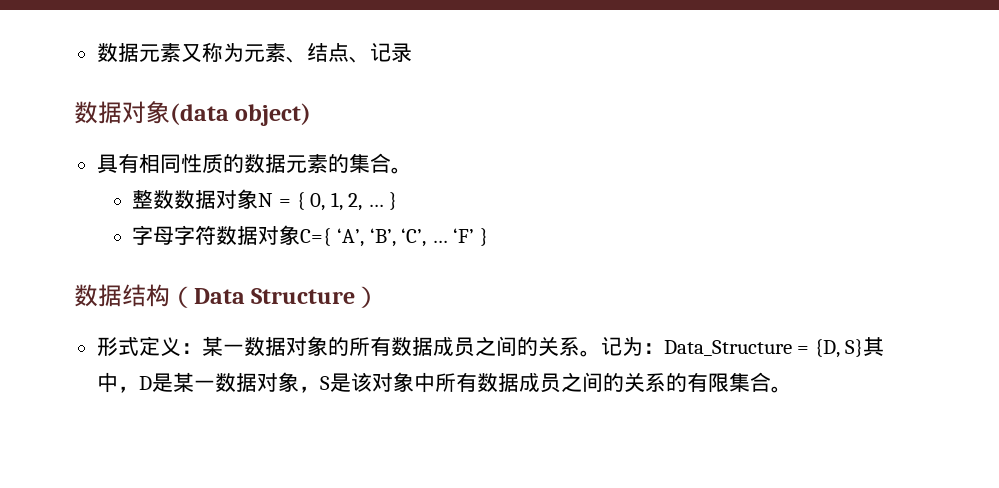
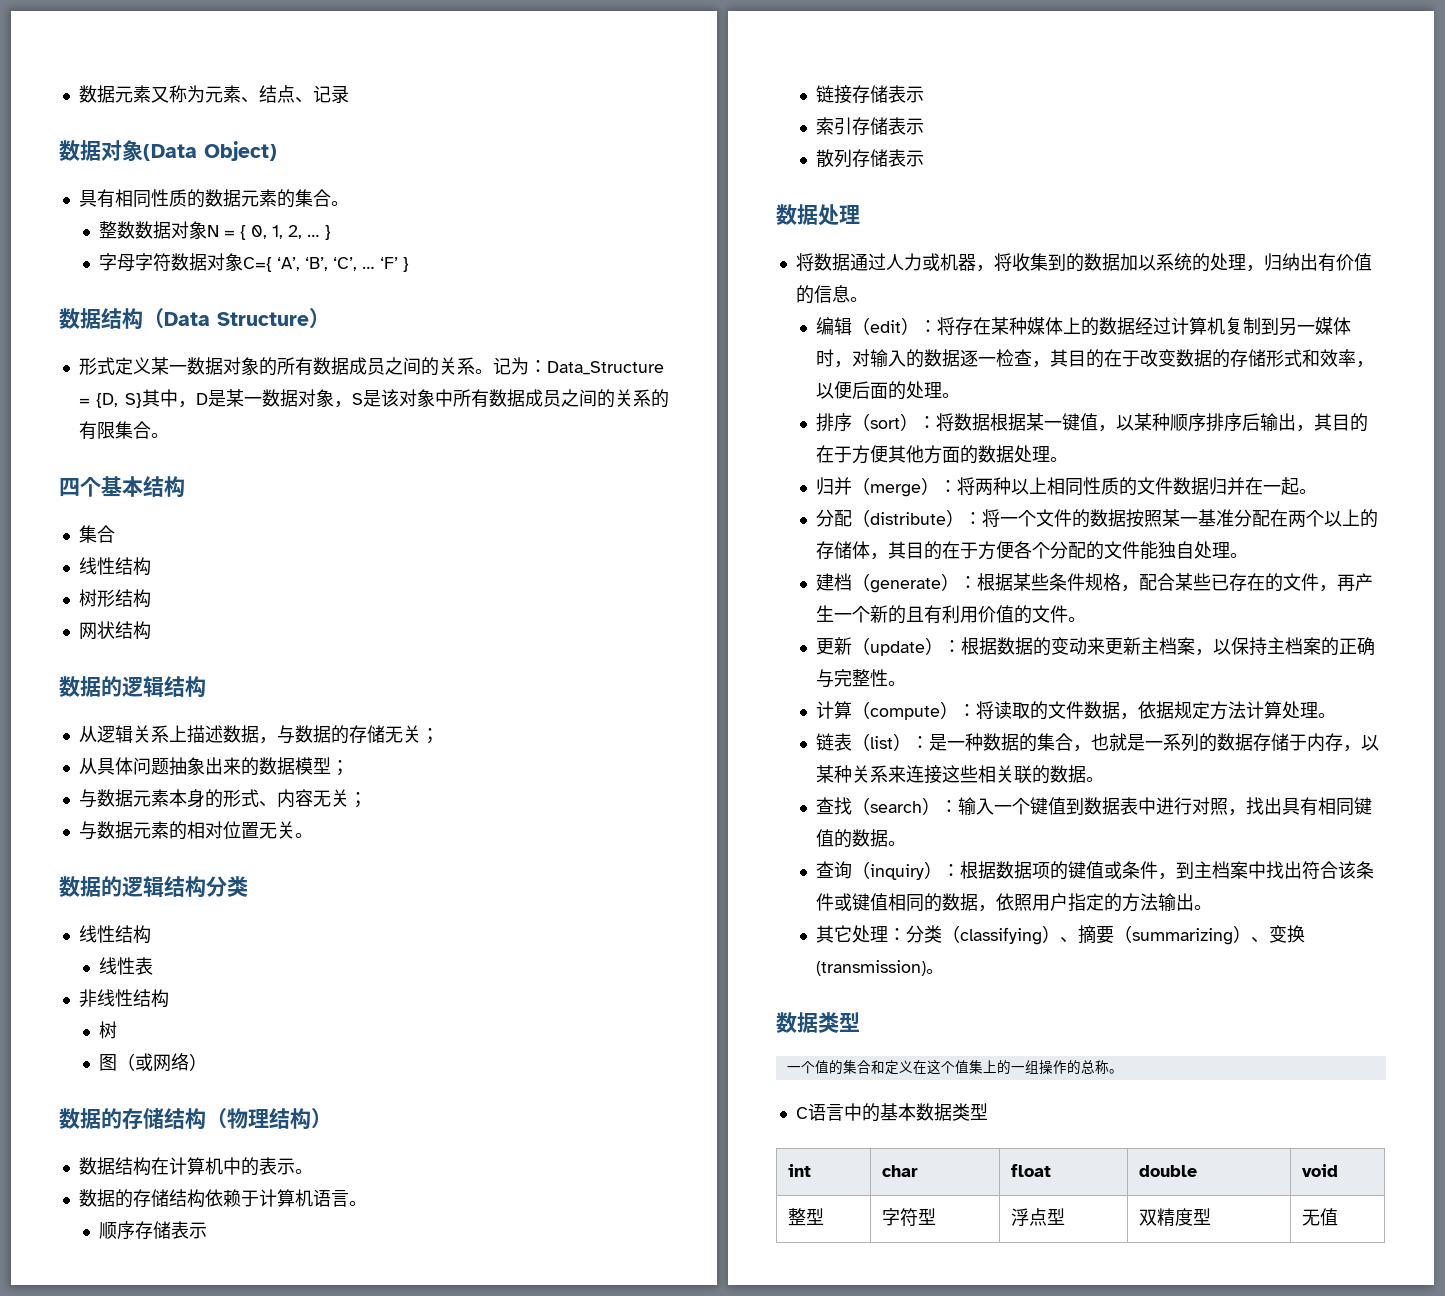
[170,103,312,126] (data object) -> [143,141,277,161] (Data Object)
[180,343,202,354] ： -> (151, 365) none
(792, 389) none -> [59,476,185,498] [78,525,115,543] [78,557,151,576] [78,589,151,608] [78,621,151,640] [59,676,206,698] [78,725,439,744] [78,757,349,776] [78,789,367,808] [78,821,313,840] [59,876,248,898] [78,925,151,944] [99,957,154,975] [78,989,169,1008] [99,1021,118,1039] [99,1053,208,1072] [59,1108,332,1130] [78,1157,313,1176] [78,1189,367,1208] [99,1221,208,1240] [816,85,925,104] [816,117,925,135] [816,149,925,168] [776,204,860,226] [795,253,1372,272] [795,285,868,304] [816,317,1352,336] [816,349,1375,368] [816,381,961,400] [816,413,1369,432] [816,445,1069,464] [816,477,1318,497] [816,509,1379,528] [816,541,1249,560] [816,573,1374,593] [816,605,1087,624] [816,637,1376,656] [816,669,907,688] [816,701,1337,720] [816,733,1380,752] [816,765,1105,784] [816,797,1373,816] [816,829,907,848] [816,861,1375,880] [816,893,1213,912] [816,925,1306,945] [816,960,945,976] [776,1012,860,1033] [786,1059,1123,1075] [795,1103,988,1122] [788,1164,812,1177] [882,1165,919,1177] [1011,1164,1052,1177] [1139,1165,1198,1177] [1302,1164,1339,1177] [788,1208,825,1226] [882,1208,937,1227] [1011,1208,1066,1226] [1139,1208,1212,1226] [1302,1208,1339,1226] // 四个基本结构 // 集合 // 线性结构 // 树形结构 // 网状结构 // 数据的逻辑结构 // 从逻辑关系上描述数据，与数据的存储无关； // 从具体问题抽象出来的数据模型； // 与数据元素本身的形式、内容无关； // 与数据元素的相对位置无关。 // 数据的逻辑结构分类 // 线性结构 // 线性表 // 非线性结构 // 树 // 图（或网络） // 数据的存储结构（物理结构） // 数据结构在计算机中的表示。 // 数据的存储结构依赖于计算机语言。 // 顺序存储表示 // 链接存储表示 // 索引存储表示 // 散列存储表示 // 数据处理 // 将数据通过人力或机器，将收集到的数据加以系统的处理，归纳出有价值的信息。 // 编辑（edit）：将存在某种媒体上的数据经过计算机复制到另一媒体时，对输入的数据逐一检查，其目的在于改变数据的存储形式和效率，以便后面的处理。 // 排序（sort）：将数据根据某一键值，以某种顺序排序后输出，其目的在于方便其他方面的数据处理。 // 归并（merge）：将两种以上相同性质的文件数据归并在一起。 // 分配（distribute）：将一个文件的数据按照某一基准分配在两个以上的存储体，其目的在于方便各个分配的文件能独自处理。 // 建档（generate）：根据某些条件规格，配合某些已存在的文件，再产生一个新的且有利用价值的文件。 // 更新（update）：根据数据的变动来更新主档案，以保持主档案的正确与完整性。 // 计算（compute）：将读取的文件数据，依据规定方法计算处理。 // 链表（list）：是一种数据的集合，也就是一系列的数据存储于内存，以某种关系来连接这些相关联的数据。 // 查找（search）：输入一个键值到数据表中进行对照，找出具有相同键值的数据。 // 查询（inquiry）：根据数据项的键值或条件，到主档案中找出符合该条件或键值相同的数据，依照用户指定的方法输出。 // 其它处理：分类（classifying）、摘要（summarizing）、变换(transmission)。 // 数据类型 // 一个值的集合和定义在这个值集上的一组操作的总称。 // C语言中的基本数据类型 // int | char | float | double | void // 整型 | 字符型 | 浮点型 | 双精度型 | 无值

